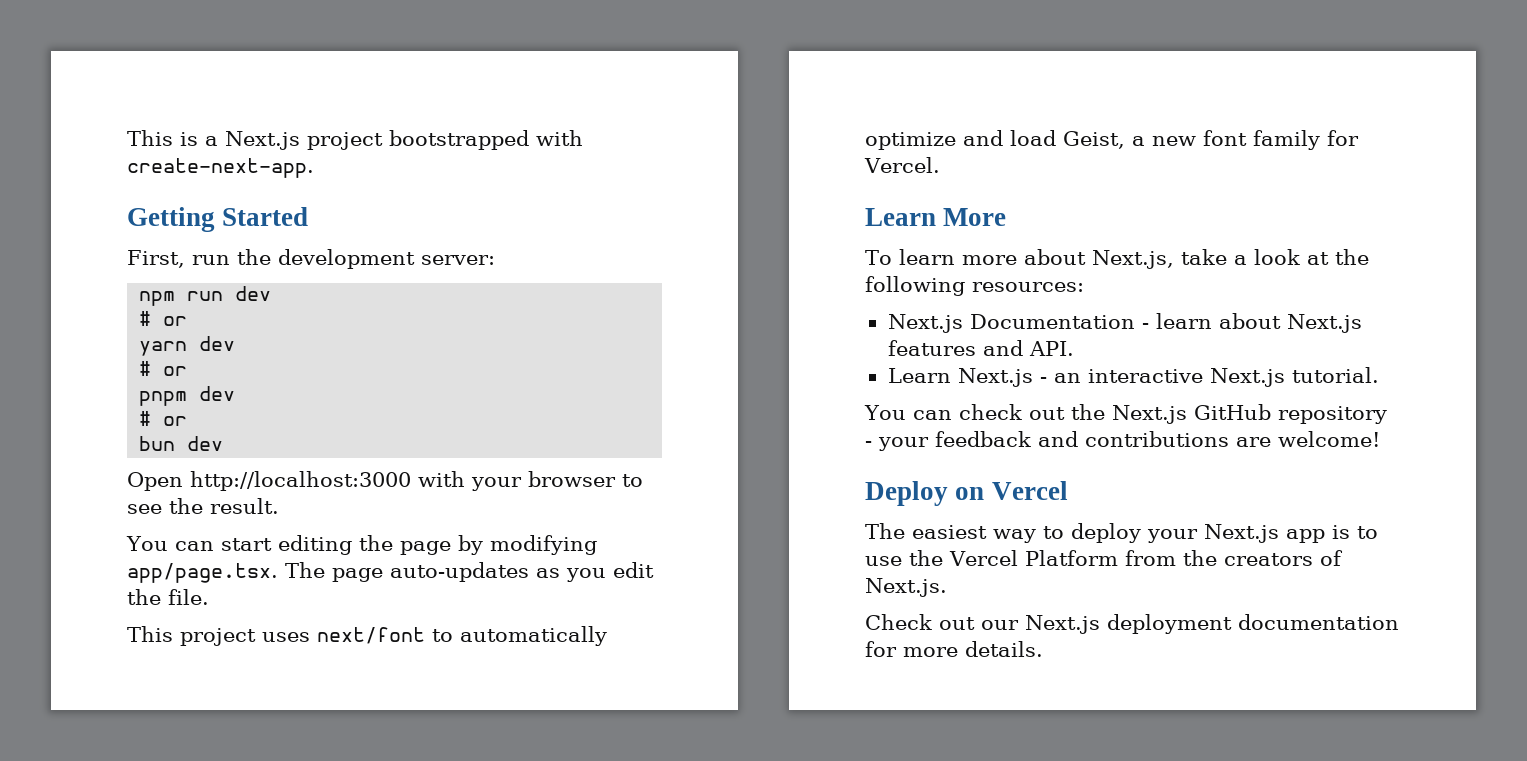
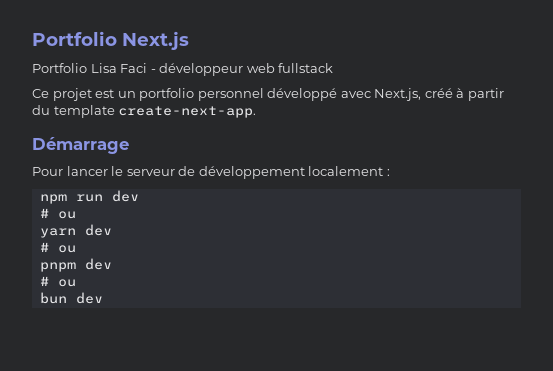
[127,130,583,150] [127,158,314,178] [127,207,309,232] [127,249,495,269] This is a Next.js project bootstrapped with create-next-app. // Getting Started // First, run the development server: -> [32,31,189,50] [32,63,334,76] [32,88,504,101] [32,105,257,118] [32,137,129,154] [32,166,390,179] Portfolio Next.js // Portfolio Lisa Faci - développeur web fullstack // Ce projet est un portfolio personnel développé avec Next.js, créé à partir du template create-next-app. // Démarrage // Pour lancer le serveur de développement localement :
[163,316,188,326] or -> [57,211,76,219] ou
[163,366,188,376] or -> [57,245,76,253] ou
[163,416,188,426] or -> [57,279,76,287] ou
[127,471,643,491] [127,498,279,514] [126,535,597,555] [127,562,654,583] [127,589,209,605] [127,626,607,646] [865,130,1359,150] [864,157,940,173] [865,208,1007,226] [865,249,1369,269] [865,276,1084,296] [887,313,1362,333] [887,340,1074,356] [887,367,1379,387] [864,404,1387,424] [865,431,1380,451] [865,481,1068,506] [865,523,1378,543] [865,550,1343,566] [865,578,947,597] [865,614,1399,634] [865,641,1043,657] // Open http://localhost:3000 with your browser to see the result. // You can start editing the page by modifying app/page.tsx. The page auto-updates as you edit the file. // This project uses next/font to automatically optimize and load Geist, a new font family for Vercel. // Learn More // To learn more about Next.js, take a look at the following resources: // Next.js Documentation - learn about Next.js features and API. // Learn Next.js - an interactive Next.js tutorial. // You can check out the Next.js GitHub repository - your feedback and contributions are welcome! // Deploy on Vercel // The easiest way to deploy your Next.js app is to use the Vercel Platform from the creators of Next.js. // Check out our Next.js deployment documentation for more details. -> (103, 298) none

